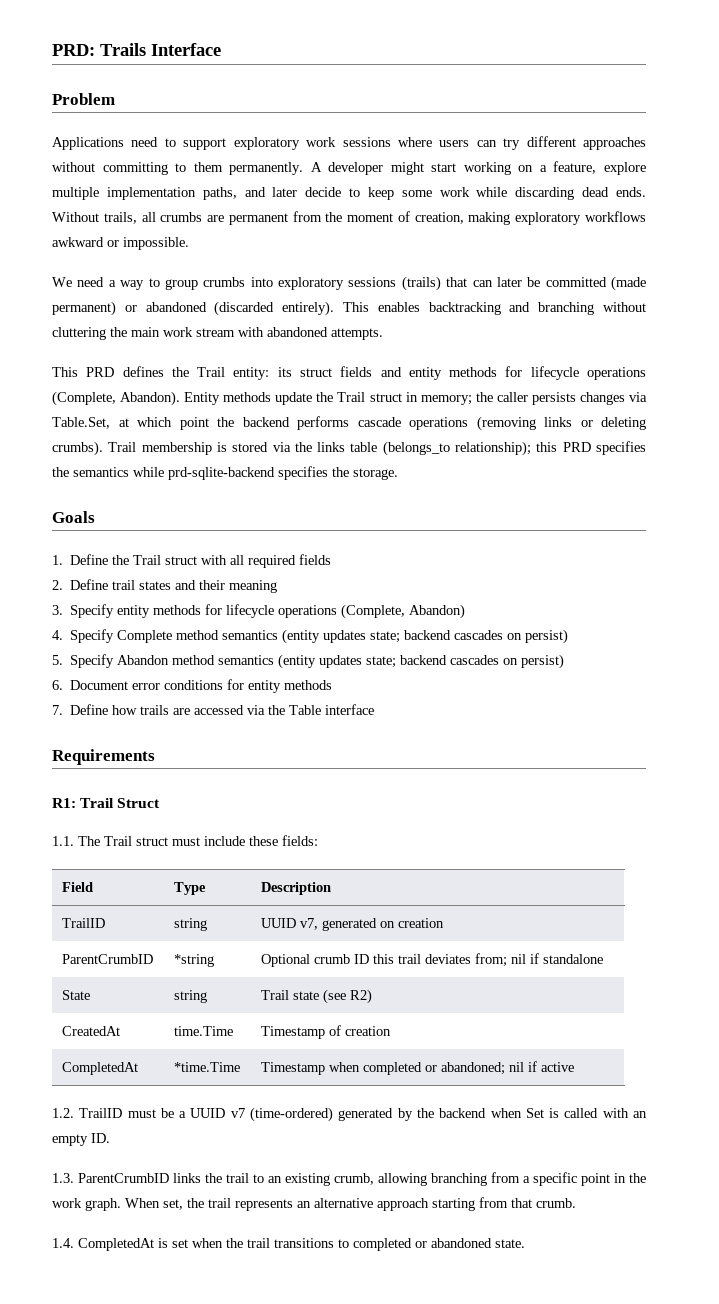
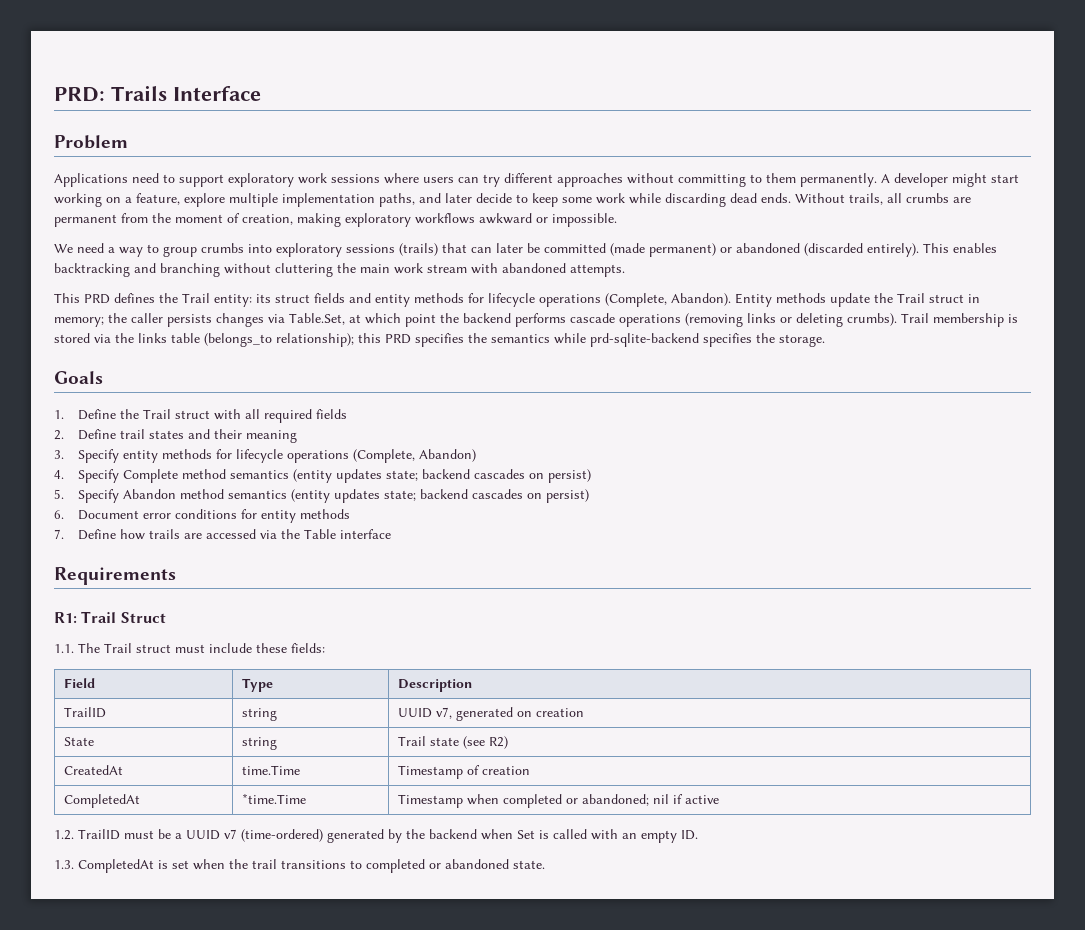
[62,954,154,964] [174,954,215,967] [261,953,604,967] // ParentCrumbID | *string | Optional crumb ID this trail deviates from; nil if standalone -> (584, 712) none
[78,1172,646,1186] [52,1197,576,1211] [52,1238,74,1248] ParentCrumbID links the trail to an existing crumb, allowing branching from a specific point in the work graph. When set, the trail represents an alternative approach starting from that crumb. // 1.4. -> (74, 864) none

